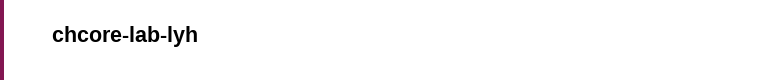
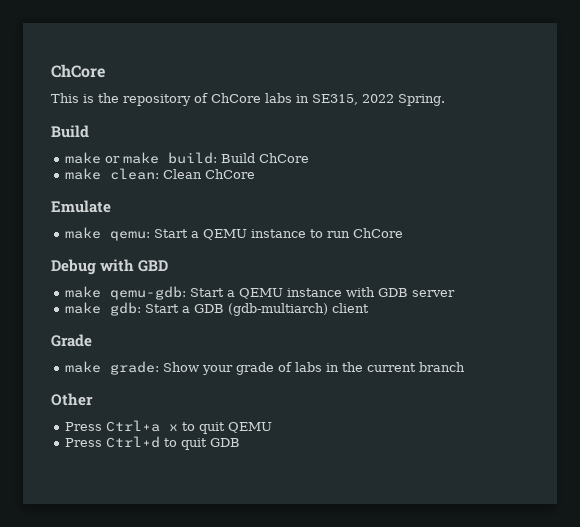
[52,26,198,47] chcore-lab-lyh -> [51,64,105,78] [51,93,445,106] [51,125,89,138] [64,152,309,164] [64,168,255,180] [51,200,111,213] [64,227,403,241] [51,259,169,275] [64,286,455,300] [64,302,369,316] [51,334,92,347] [64,361,465,375] [51,393,93,406] [64,420,272,434] [64,436,240,450] ChCore // This is the repository of ChCore labs in SE315, 2022 Spring. // Build // make or make build: Build ChCore // make clean: Clean ChCore // Emulate // make qemu: Start a QEMU instance to run ChCore // Debug with GBD // make qemu-gdb: Start a QEMU instance with GDB server // make gdb: Start a GDB (gdb-multiarch) client // Grade // make grade: Show your grade of labs in the current branch // Other // Press Ctrl+a x to quit QEMU // Press Ctrl+d to quit GDB

